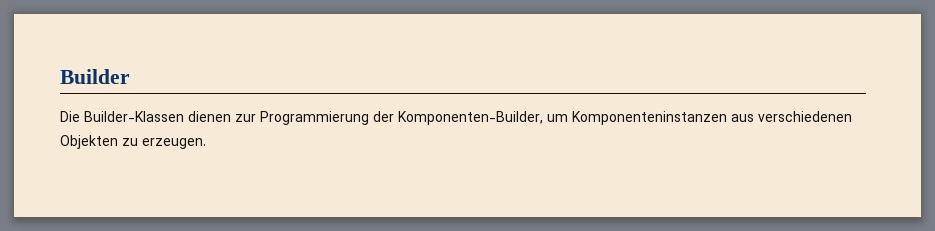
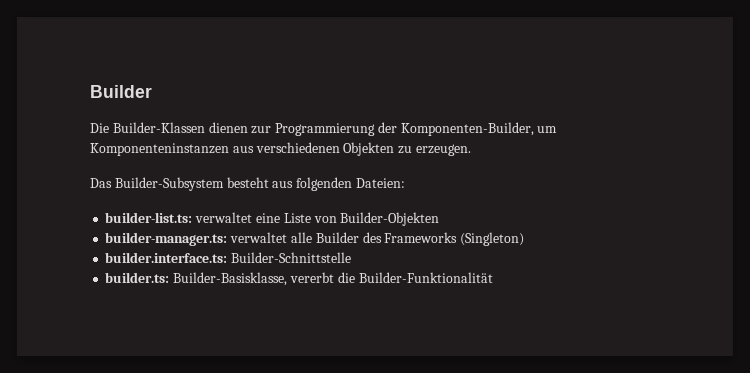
(206, 143) none -> [90,177,405,191] [105,212,440,226] [105,232,525,246] [105,252,352,263] [105,272,493,286] // Das Builder-Subsystem besteht aus folgenden Dateien: // builder-list.ts: verwaltet eine Liste von Builder-Objekten // builder-manager.ts: verwaltet alle Builder des Frameworks (Singleton) // builder.interface.ts: Builder-Schnittstelle // builder.ts: Builder-Basisklasse, vererbt die Builder-Funktionalität

